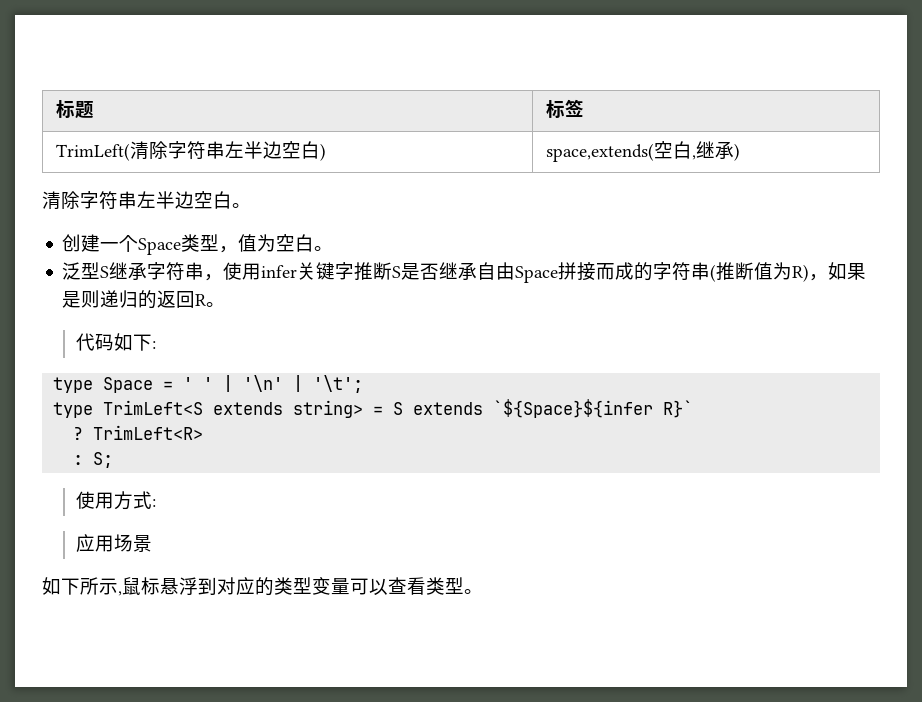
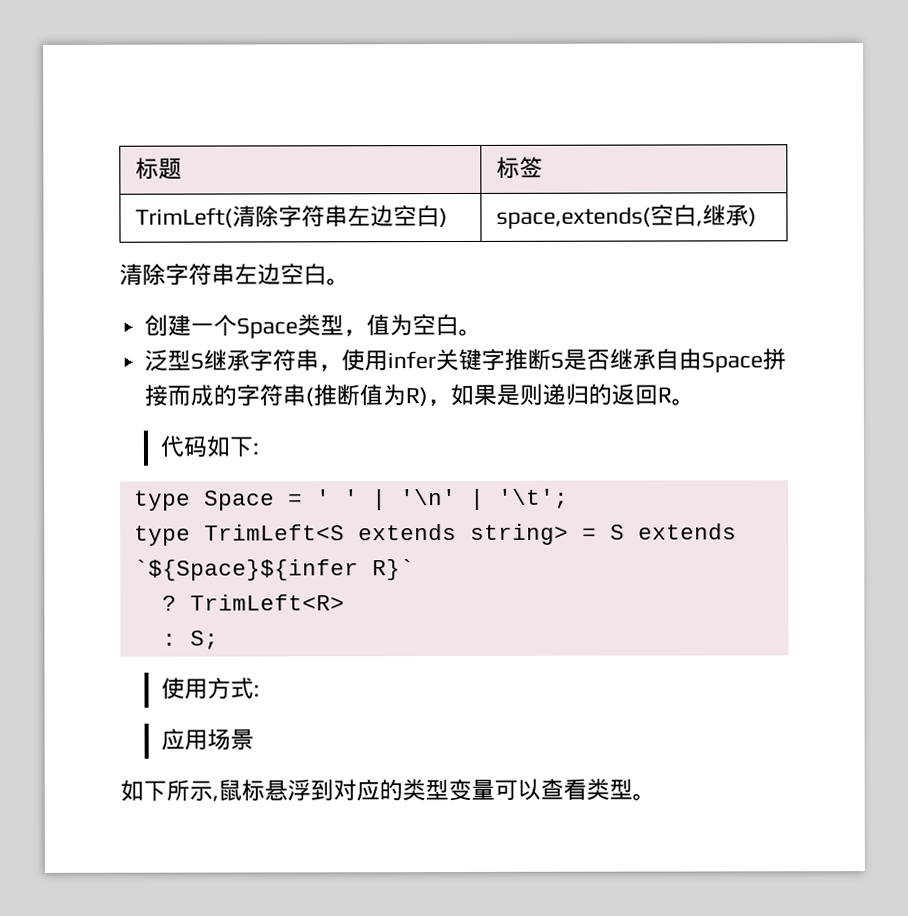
[244,141,264,159] 半 -> (371, 216) none
[156,191,175,209] 半 -> (258, 274) none

